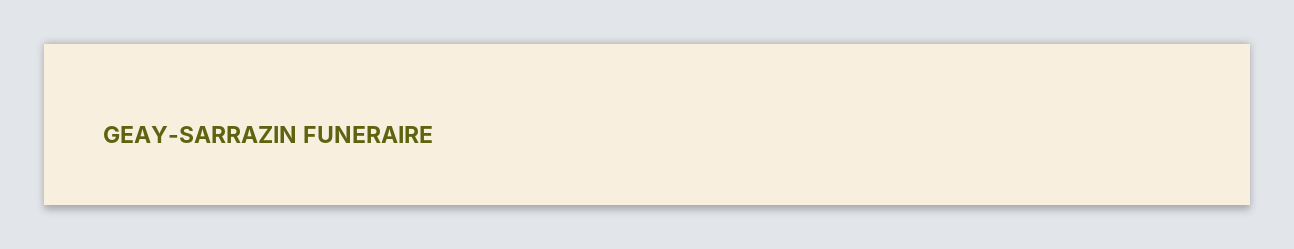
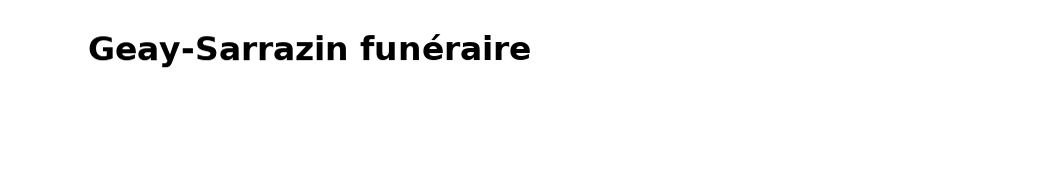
[103,126,434,143] GEAY-SARRAZIN FUNERAIRE -> [87,33,531,68] Geay-Sarrazin funéraire

